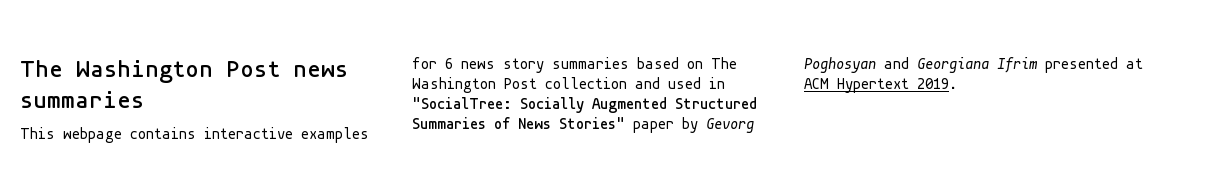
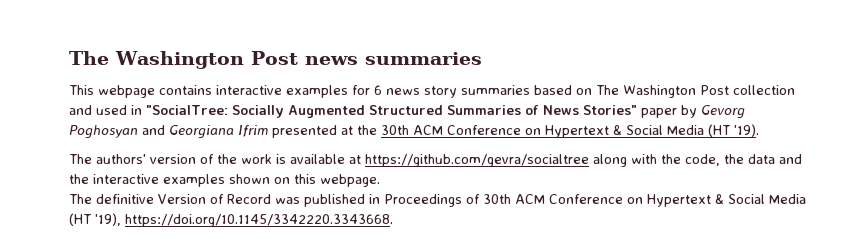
[804,78,957,93] ACM Hypertext 2019. -> [357,124,759,138] [69,154,802,167] [69,174,380,187] [69,194,806,207] [69,213,393,227] the 30th ACM Conference on Hypertext & Social Media (HT '19). // The authors' version of the work is available at https://github.com/gevra/socialtree along with the code, the data and the interactive examples shown on this webpage. // The definitive Version of Record was published in Proceedings of 30th ACM Conference on Hypertext & Social Media (HT '19), https://doi.org/10.1145/3342220.3343668.

